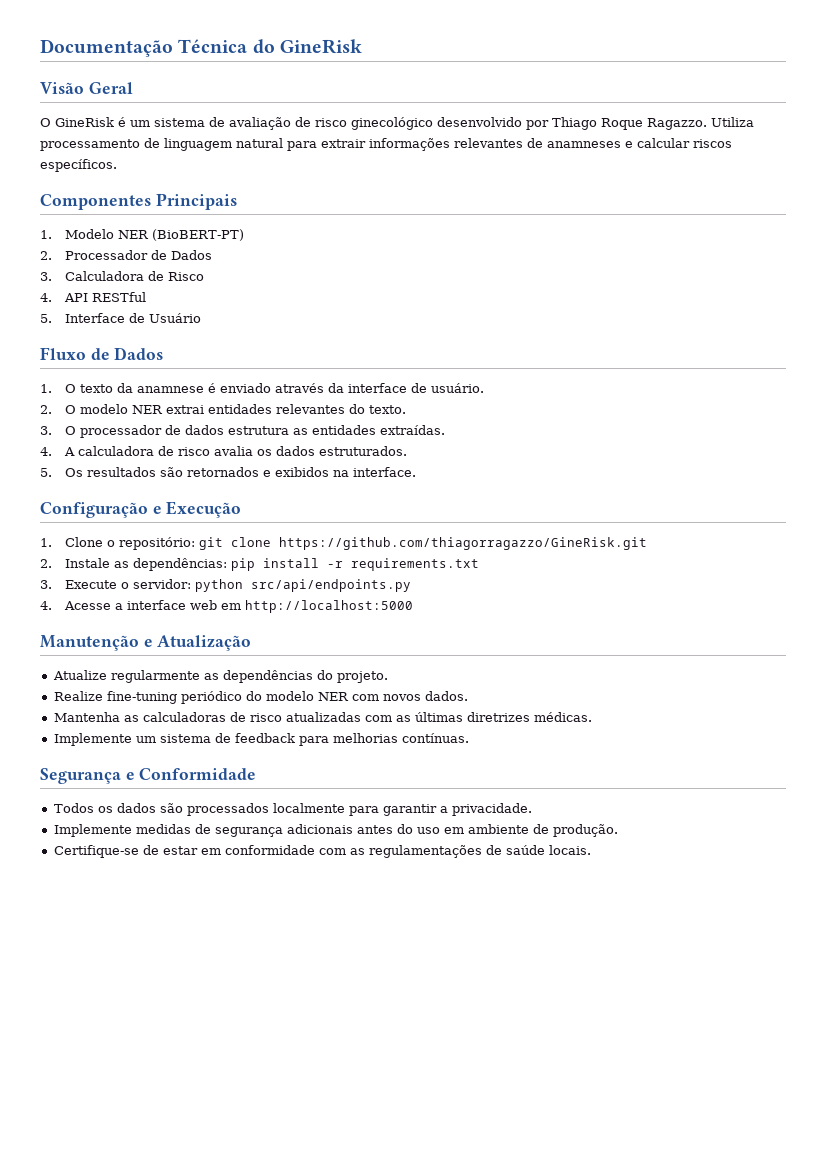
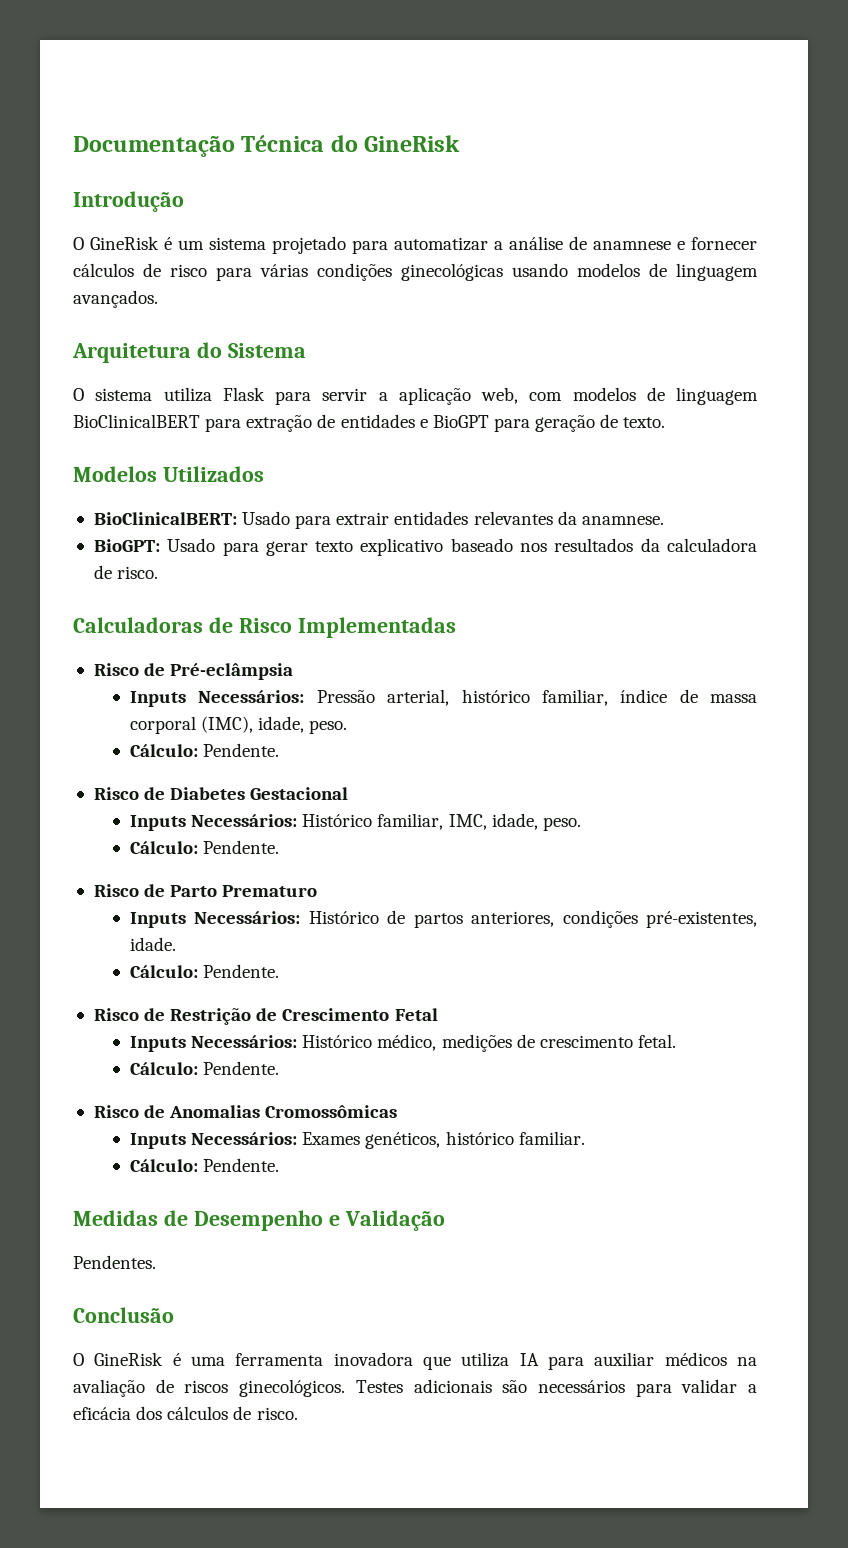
[40,82,133,94] Visão Geral -> [73,191,184,212] Introdução
[209,117,754,130] [40,138,732,151] [40,159,117,172] [40,193,237,210] [40,229,244,241] [40,250,212,260] [40,271,204,281] [40,292,146,302] [40,313,201,323] [40,347,164,360] [40,383,484,393] [40,404,406,414] [40,425,445,438] [40,446,407,456] [40,467,416,477] [40,501,242,518] [40,537,647,550] [40,558,479,571] [40,579,411,592] [40,600,413,613] [40,635,252,651] [52,670,388,683] [53,691,468,704] [53,712,592,722] [53,733,469,746] [40,768,257,784] [53,803,532,816] [53,824,618,837] [53,845,591,858] de avaliação de risco ginecológico desenvolvido por Thiago Roque Ragazzo. Utiliza processamento de linguagem natural para extrair informações relevantes de anamneses e calcular riscos específicos. // Componentes Principais // 1. Modelo NER (BioBERT-PT) // 2. Processador de Dados // 3. Calculadora de Risco // 4. API RESTful // 5. Interface de Usuário // Fluxo de Dados // 1. O texto da anamnese é enviado através da interface de usuário. // 2. O modelo NER extrai entidades relevantes do texto. // 3. O processador de dados estrutura as entidades extraídas. // 4. A calculadora de risco avalia os dados estruturados. // 5. Os resultados são retornados e exibidos na interface. // Configuração e Execução // 1. Clone o repositório: git clone https://github.com/thiagorragazzo/GineRisk.git // 2. Instale as dependências: pip install -r requirements.txt // 3. Execute o servidor: python src/api/endpoints.py // 4. Acesse a interface web em http://localhost:5000 // Manutenção e Atualização // Atualize regularmente as dependências do projeto. // Realize fine-tuning periódico do modelo NER com novos dados. // Mantenha as calculadoras de risco atualizadas com as últimas diretrizes médicas. // Implemente um sistema de feedback para melhorias contínuas. // Segurança e Conformidade // Todos os dados são processados localmente para garantir a privacidade. // Implemente medidas de segurança adicionais antes do uso em ambiente de produção. // Certifique-se de estar em conformidade com as regulamentações de saúde locais. -> [272,236,757,254] [73,263,758,281] [73,290,158,308] [72,342,306,363] [73,387,758,405] [73,414,666,432] [73,466,264,482] [93,511,664,529] [93,538,758,556] [93,565,159,579] [73,617,456,638] [93,663,294,680] [130,689,757,707] [130,716,348,734] [130,743,280,757] [93,787,349,800] [130,813,581,831] [130,840,280,854] [93,884,318,897] [130,910,758,928] [130,937,177,951] [130,964,280,978] [93,1008,438,1025] [130,1034,676,1052] [130,1061,280,1075] [93,1105,398,1118] [130,1131,585,1149] [130,1158,280,1172] [73,1210,445,1231] [73,1255,156,1269] [73,1307,174,1323] [73,1352,757,1370] [73,1379,758,1397] [73,1406,298,1420] projetado para automatizar a análise de anamnese e fornecer cálculos de risco para várias condições ginecológicas usando modelos de linguagem avançados. // Arquitetura do Sistema // O sistema utiliza Flask para servir a aplicação web, com modelos de linguagem BioClinicalBERT para extração de entidades e BioGPT para geração de texto. // Modelos Utilizados // BioClinicalBERT: Usado para extrair entidades relevantes da anamnese. // BioGPT: Usado para gerar texto explicativo baseado nos resultados da calculadora de risco. // Calculadoras de Risco Implementadas // Risco de Pré-eclâmpsia // Inputs Necessários: Pressão arterial, histórico familiar, índice de massa corporal (IMC), idade, peso. // Cálculo: Pendente. // Risco de Diabetes Gestacional // Inputs Necessários: Histórico familiar, IMC, idade, peso. // Cálculo: Pendente. // Risco de Parto Prematuro // Inputs Necessários: Histórico de partos anteriores, condições pré-existentes, idade. // Cálculo: Pendente. // Risco de Restrição de Crescimento Fetal // Inputs Necessários: Histórico médico, medições de crescimento fetal. // Cálculo: Pendente. // Risco de Anomalias Cromossômicas // Inputs Necessários: Exames genéticos, histórico familiar. // Cálculo: Pendente. // Medidas de Desempenho e Validação // Pendentes. // Conclusão // O GineRisk é uma ferramenta inovadora que utiliza IA para auxiliar médicos na avaliação de riscos ginecológicos. Testes adicionais são necessários para validar a eficácia dos cálculos de risco.

